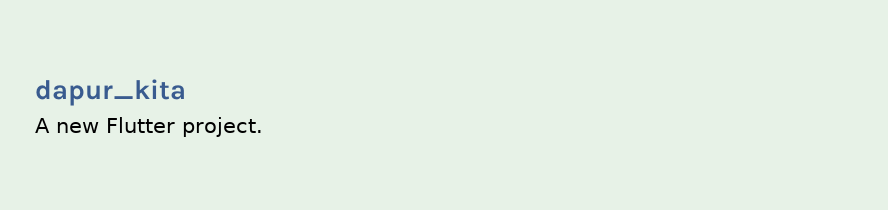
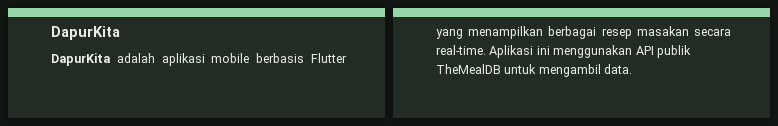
[35,79,186,106] [35,117,263,137] dapur_kita // A new Flutter project. -> [51,26,120,40] [51,53,347,66] [436,26,731,39] [436,45,691,58] [436,64,633,77] DapurKita // DapurKita adalah aplikasi mobile berbasis Flutter yang menampilkan berbagai resep masakan secara real-time. Aplikasi ini menggunakan API publik TheMealDB untuk mengambil data.

